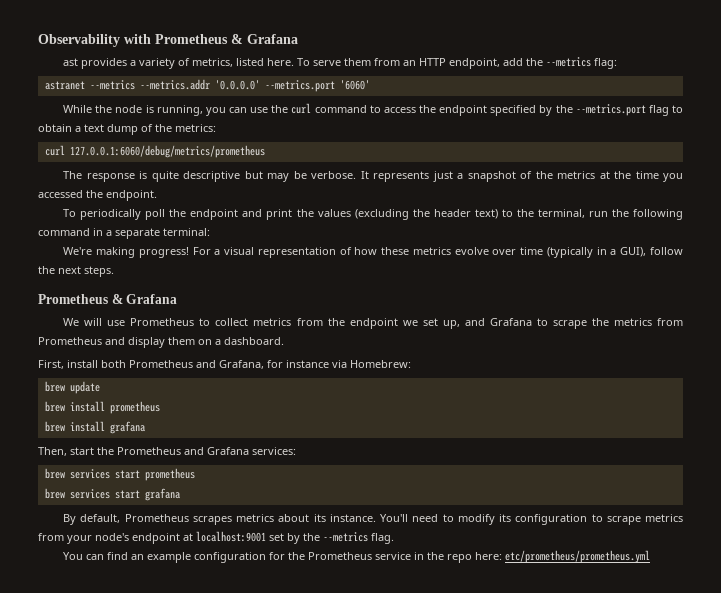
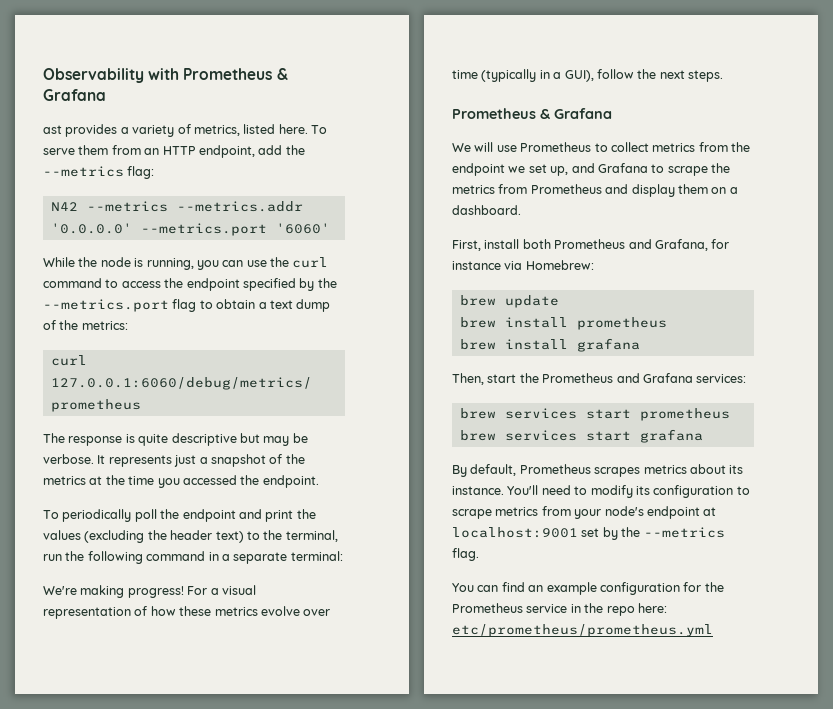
[44,81,85,90] astranet -> [50,202,78,211] N42

